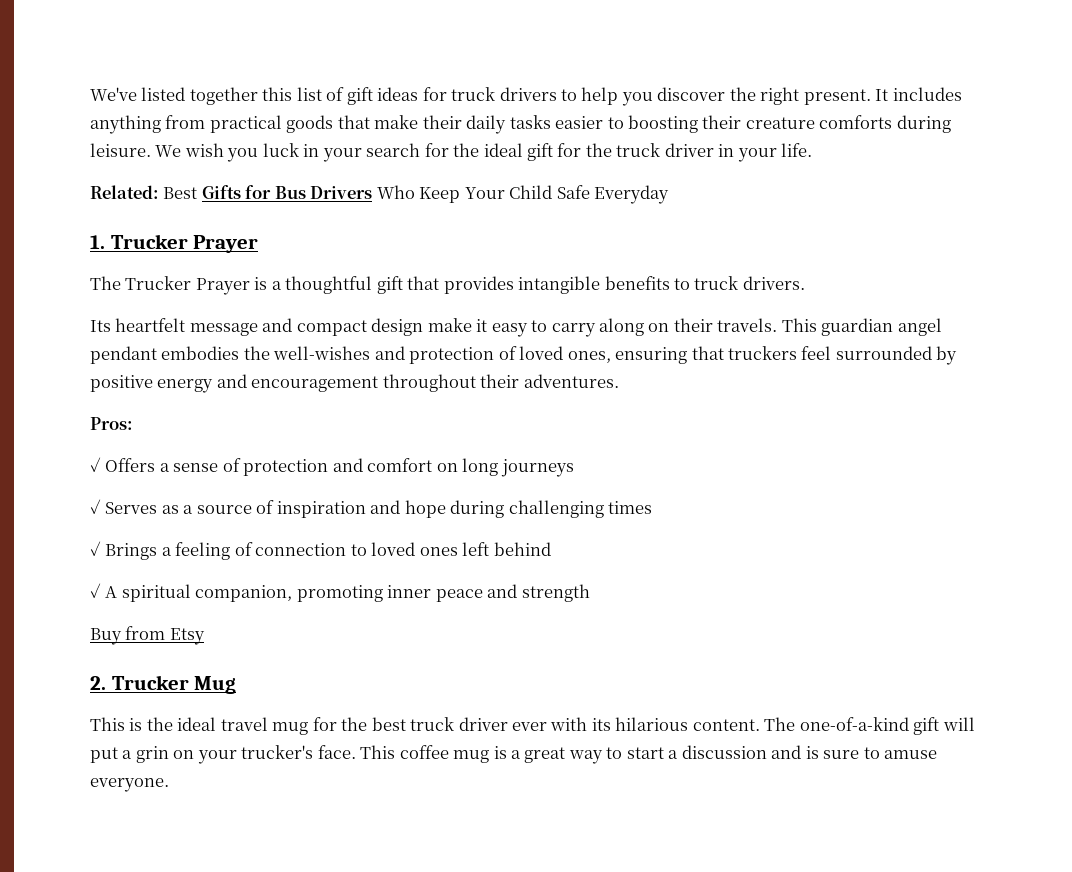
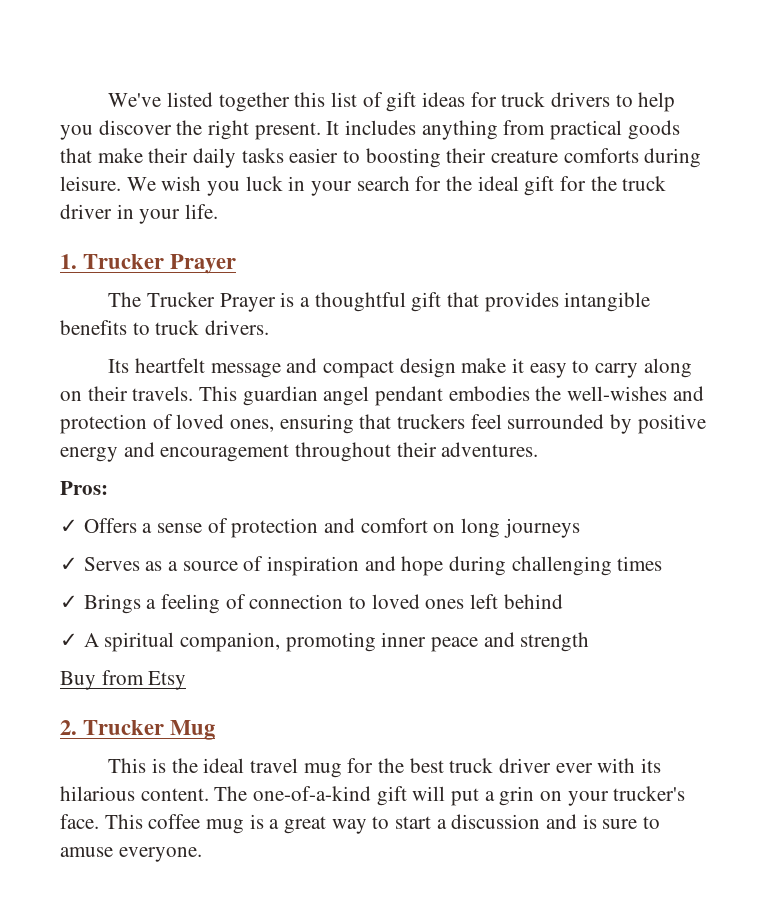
[90,185,670,204] // Related: Best Gifts for Bus Drivers Who Keep Your Child Safe Everyday -> (219, 211) none

